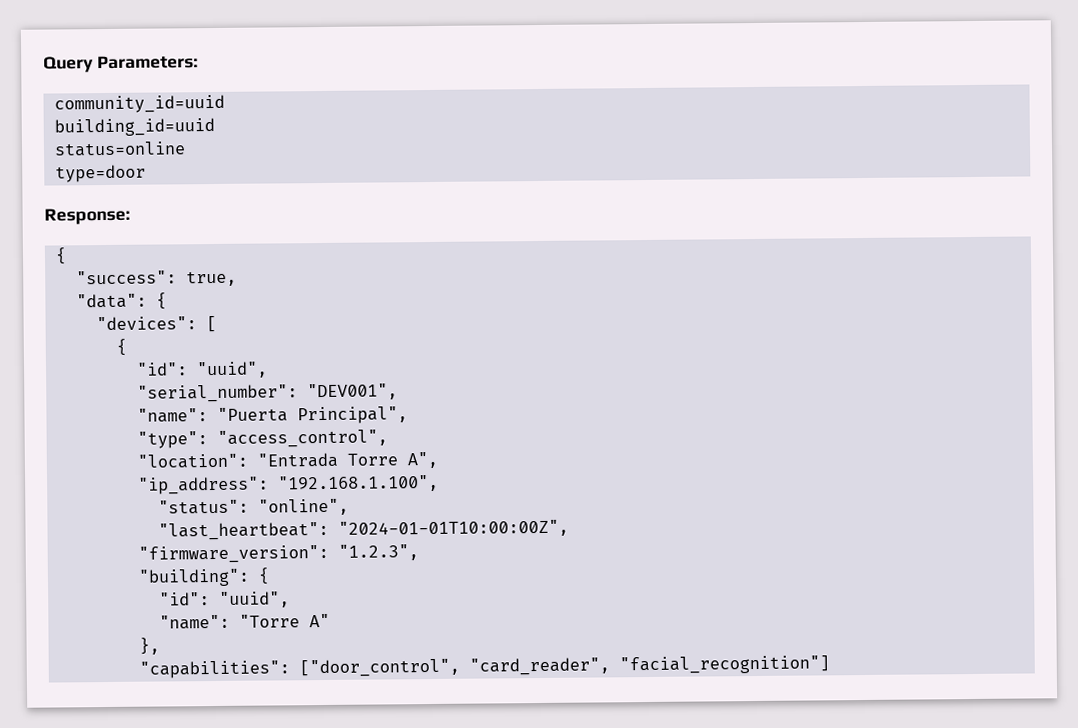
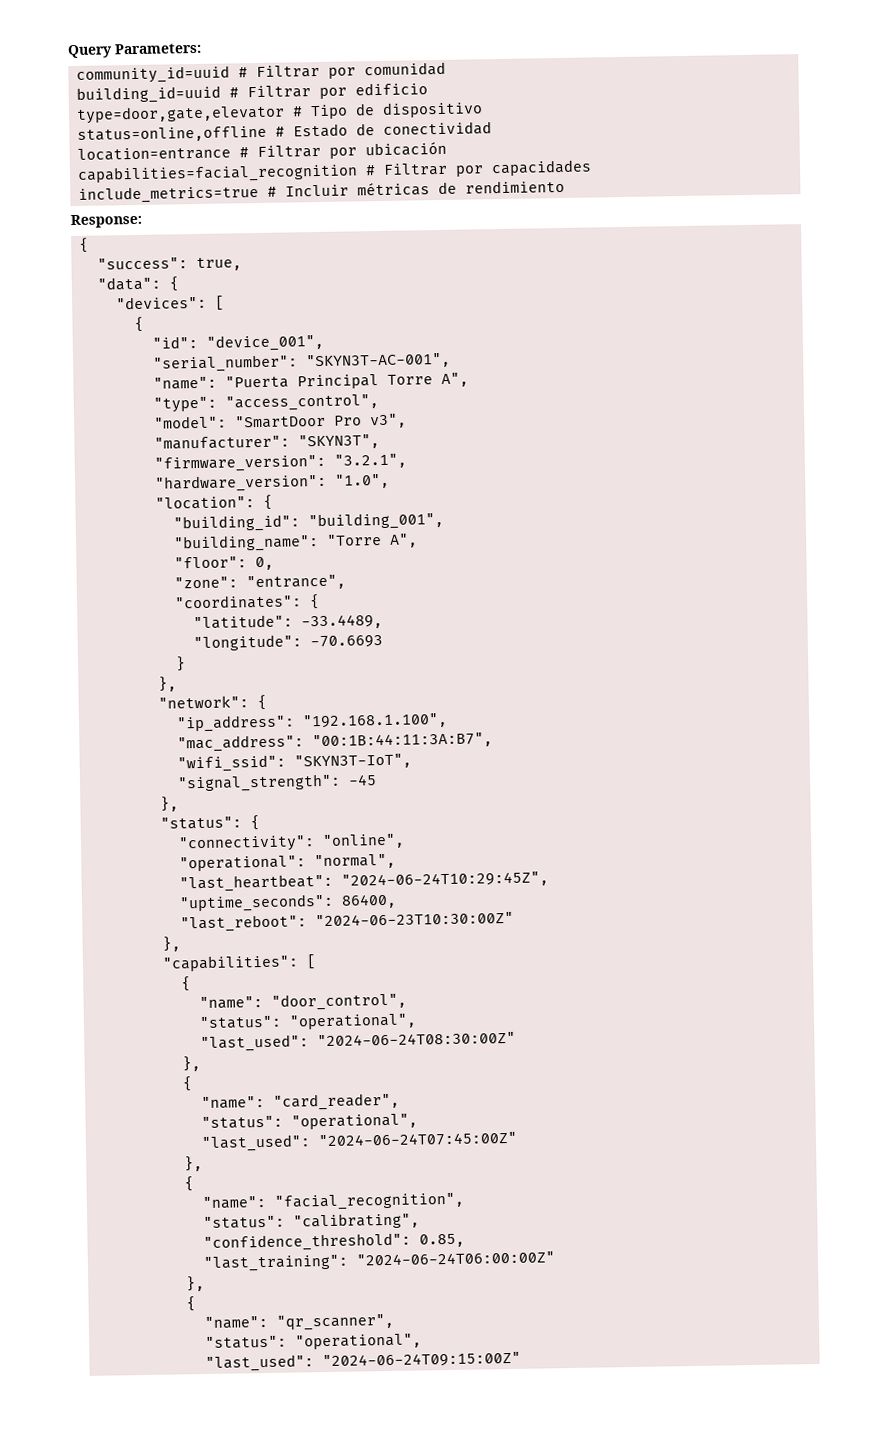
[53,117,215,137] [53,141,186,157] [54,164,146,183] // building_id=uuid // status=online // type=door -> [238,61,447,79] [76,82,429,104] [76,101,484,124] [77,121,493,143] [77,141,448,161] [77,159,593,184] [78,179,566,204] # Filtrar por comunidad // building_id=uuid # Filtrar por edificio // type=door,gate,elevator # Tipo de dispositivo // status=online,offline # Estado de conectividad // location=entrance # Filtrar por ubicación // capabilities=facial_recognition # Filtrar por capacidades // include_metrics=true # Incluir métricas de rendimiento
[195,361,268,379] "uuid", -> [206,333,325,352] "device_001",
[306,383,398,401] "DEV001", -> [306,352,452,370] "SKYN3T-AC-001",
[296,406,408,425] Principal", -> [297,372,470,390] Principal Torre A",
[136,451,438,469] [137,474,439,495] [157,499,249,515] "location": "Entrada Torre A", // "ip_address": "192.168.1.100", // "status": -> [154,413,408,429] [154,434,381,450] [154,453,408,473] [155,473,391,493] [155,494,274,510] [173,511,445,533] [173,533,419,553] [174,556,275,571] [174,574,347,591] [174,594,321,610] [193,613,384,630] [193,634,384,652] [175,656,187,672] [158,676,178,692] [158,694,268,711] [176,712,449,733] [177,732,494,753] [177,753,413,773] [177,773,378,793] [160,796,180,812] [160,815,261,831] [178,835,316,853] "model": "SmartDoor Pro v3", // "manufacturer": "SKYN3T", // "firmware_version": "3.2.1", // "hardware_version": "1.0", // "location": { // "building_id": "building_001", // "building_name": "Torre A", // "floor": 0, // "zone": "entrance", // "coordinates": { // "latitude": -33.4489, // "longitude": -70.6693 // } // }, // "network": { // "ip_address": "192.168.1.100", // "mac_address": "00:1B:44:11:3A:B7", // "wifi_ssid": "SKYN3T-IoT", // "signal_strength": -45 // }, // "status": { // "connectivity":
(349, 507) none -> [179,853,397,872] // "operational": "normal",
[337,519,569,538] [137,544,419,564] [137,567,270,587] [158,591,290,608] [158,613,330,630] [138,637,160,655] [138,655,830,679] "2024-01-01T10:00:00Z", // "firmware_version": "1.2.3", // "building": { // "id": "uuid", // "name": "Torre A" // }, // "capabilities": ["door_control", "card_reader", "facial_recognition"] -> [341,871,550,889] [179,893,398,913] [180,911,515,933] [162,936,182,952] [162,954,318,972] [181,976,192,992] [199,992,408,1011] [199,1013,418,1030] [200,1031,517,1053] [182,1056,202,1072] [182,1076,194,1092] [201,1092,401,1111] [201,1113,419,1130] [201,1131,518,1153] [184,1156,204,1172] [184,1176,195,1192] [202,1192,466,1211] [203,1212,421,1230] [203,1232,466,1253] [203,1251,556,1273] [186,1275,206,1292] [186,1296,197,1312] [204,1313,396,1331] [205,1333,423,1350] [205,1351,522,1372] "2024-06-24T10:29:45Z", // "uptime_seconds": 86400, // "last_reboot": "2024-06-23T10:30:00Z" // }, // "capabilities": [ // { // "name": "door_control", // "status": "operational", // "last_used": "2024-06-24T08:30:00Z" // }, // { // "name": "card_reader", // "status": "operational", // "last_used": "2024-06-24T07:45:00Z" // }, // { // "name": "facial_recognition", // "status": "calibrating", // "confidence_threshold": 0.85, // "last_training": "2024-06-24T06:00:00Z" // }, // { // "name": "qr_scanner", // "status": "operational", // "last_used": "2024-06-24T09:15:00Z"

